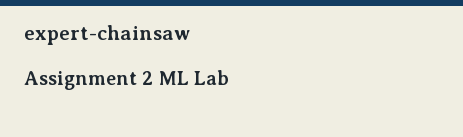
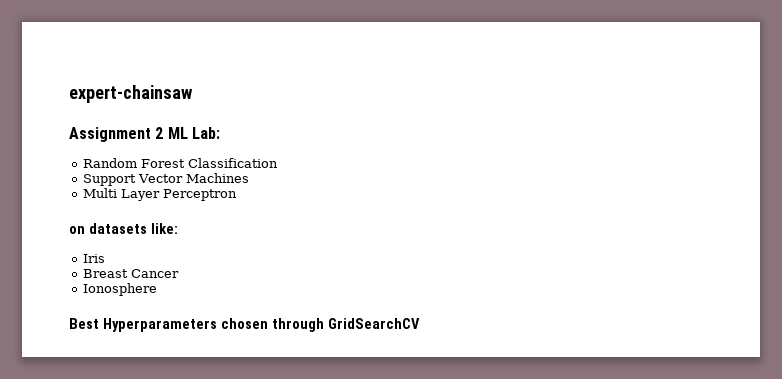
[193,70,229,85] Lab -> [191,127,220,139] [82,158,278,168] [82,173,249,186] [82,188,237,201] [69,223,178,234] [82,254,105,263] [82,269,179,278] [82,283,157,296] [69,318,420,332] Lab: // Random Forest Classification // Support Vector Machines // Multi Layer Perceptron // on datasets like: // Iris // Breast Cancer // Ionosphere // Best Hyperparameters chosen through GridSearchCV

